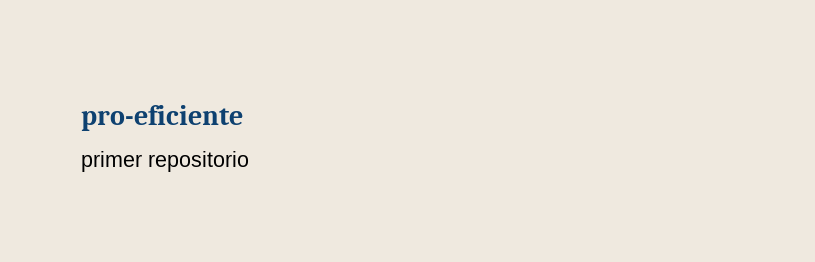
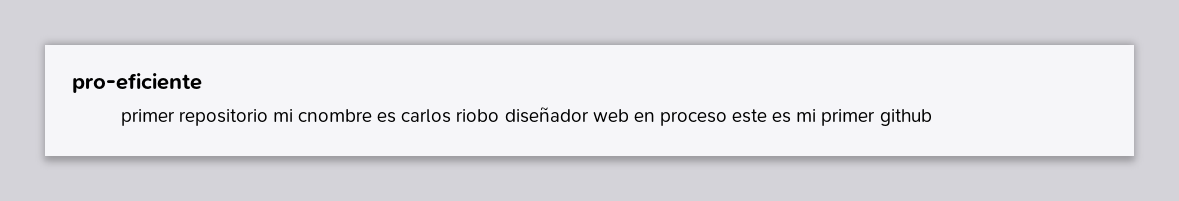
(249, 161) none -> [272,107,932,126] mi cnombre es carlos riobo diseñador web en proceso este es mi primer github

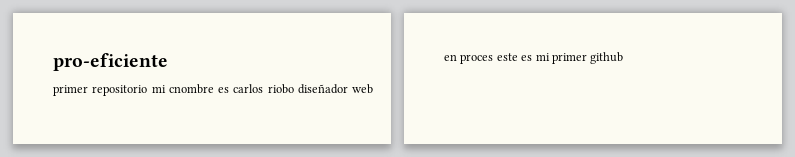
[659,111,727,126] proceso -> [460,54,494,64] proces

